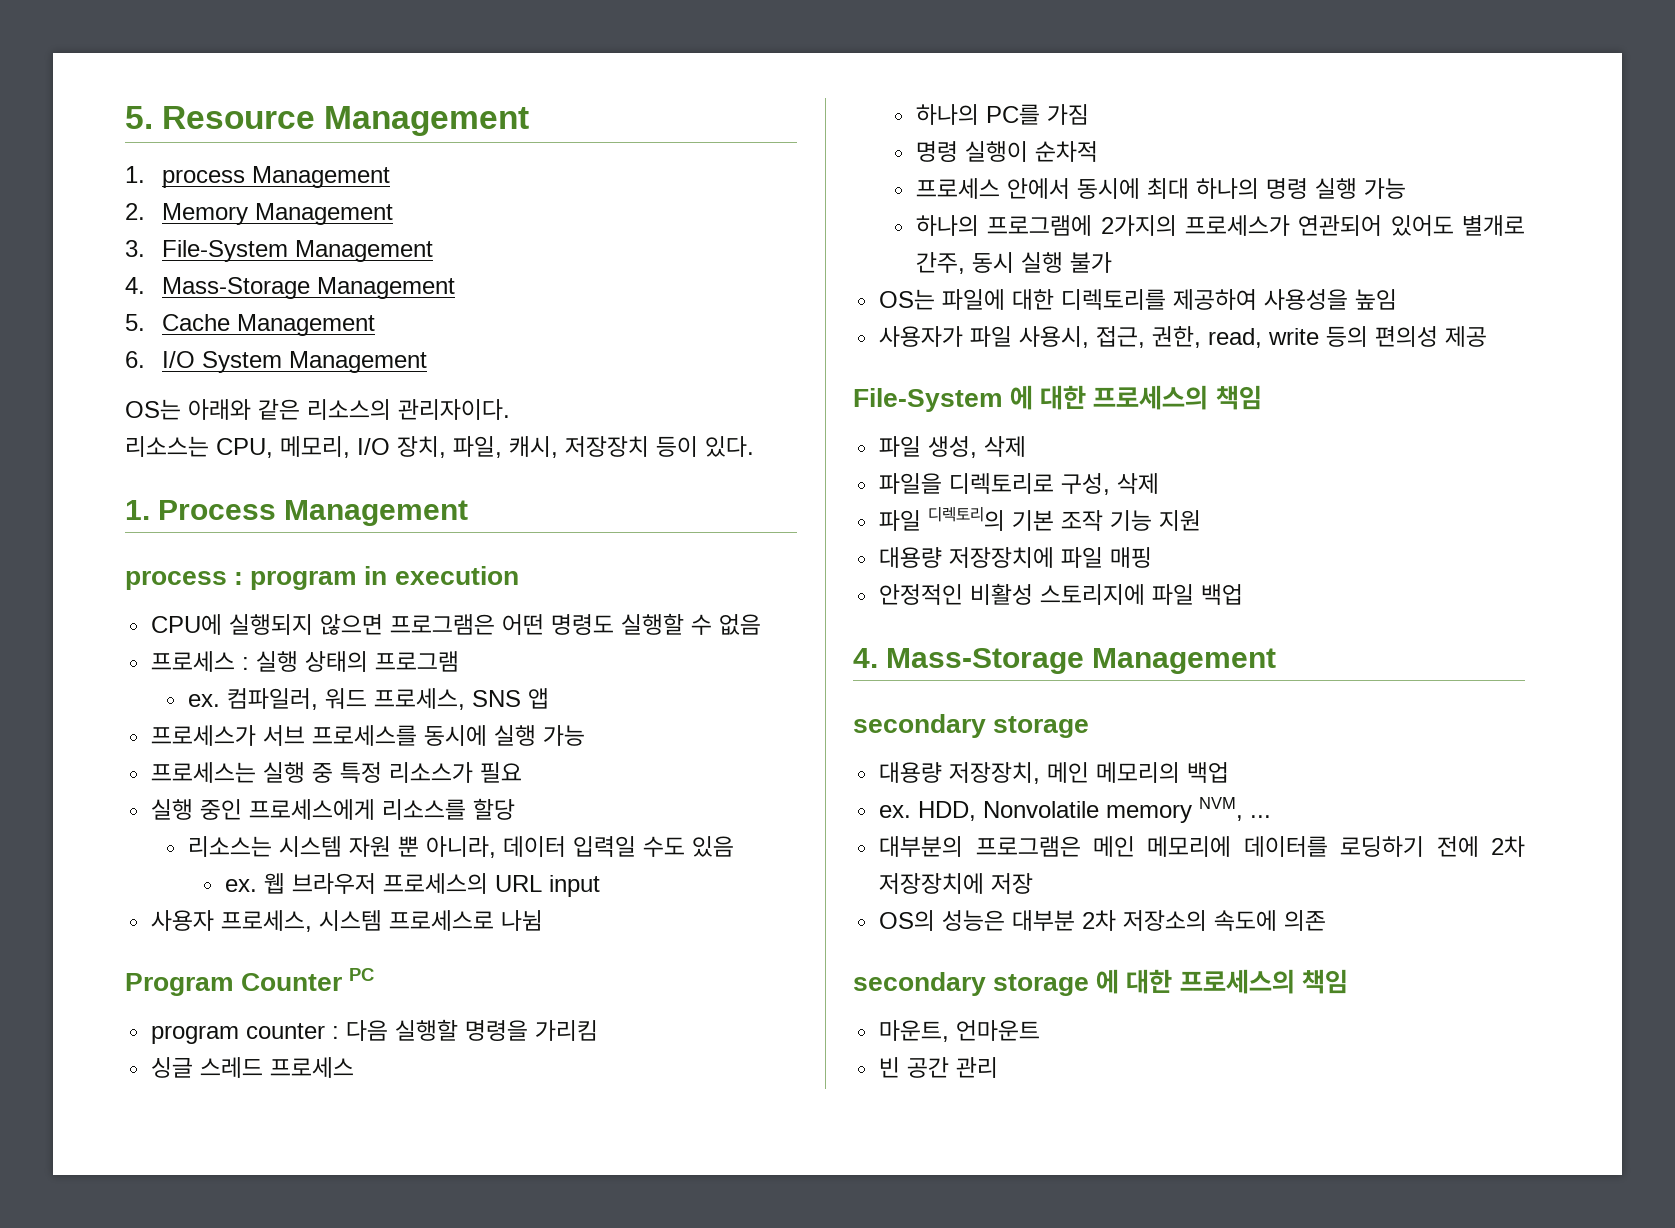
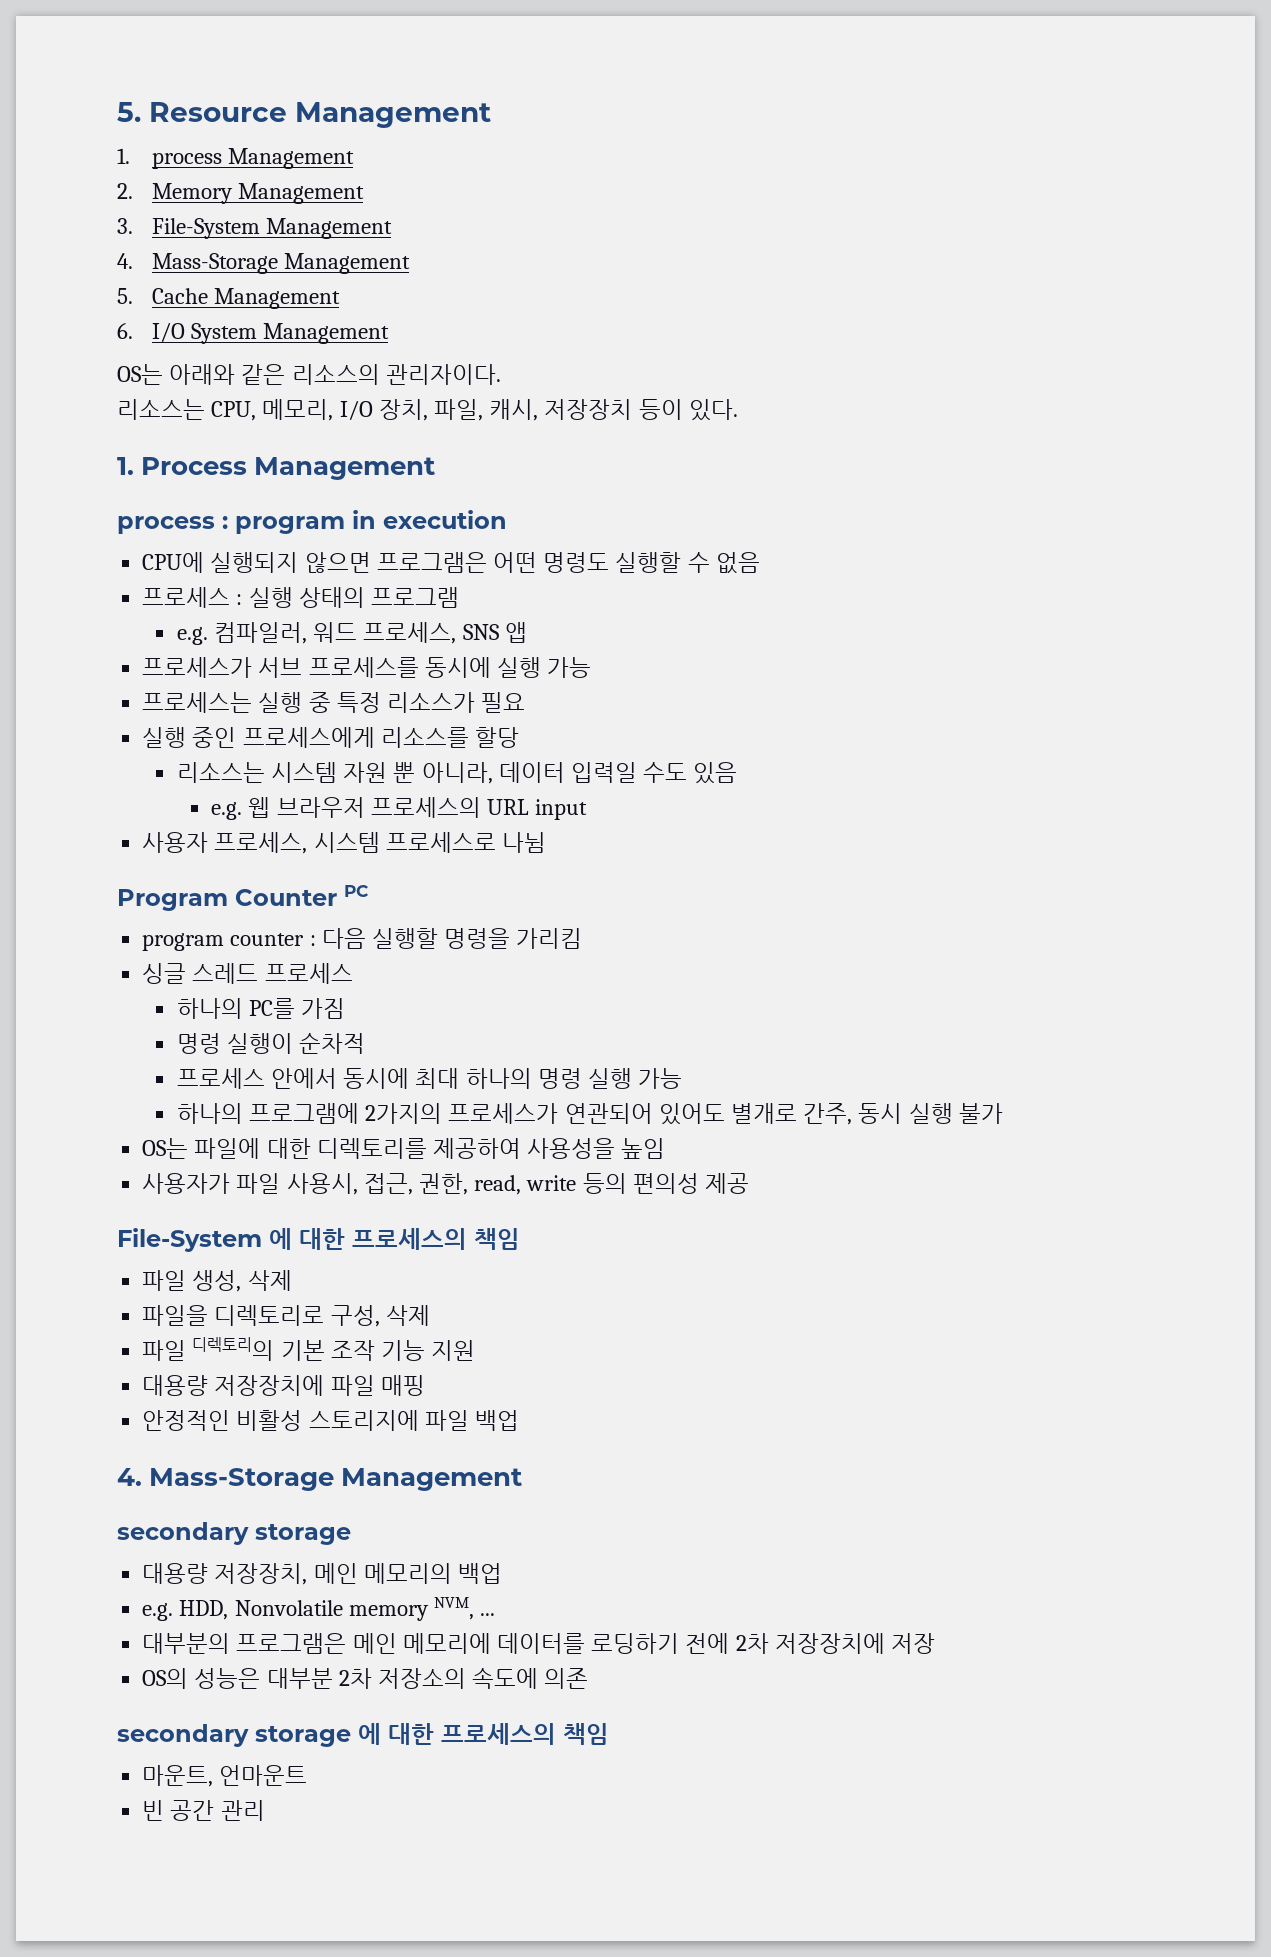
[188,694,221,707] ex. -> [176,627,208,645] e.g.
[224,879,257,892] ex. -> [211,802,243,820] e.g.
[879,805,912,818] ex. -> [142,1603,174,1621] e.g.

